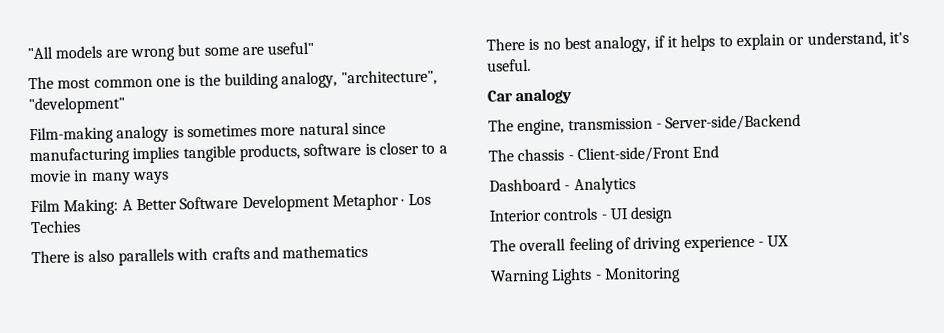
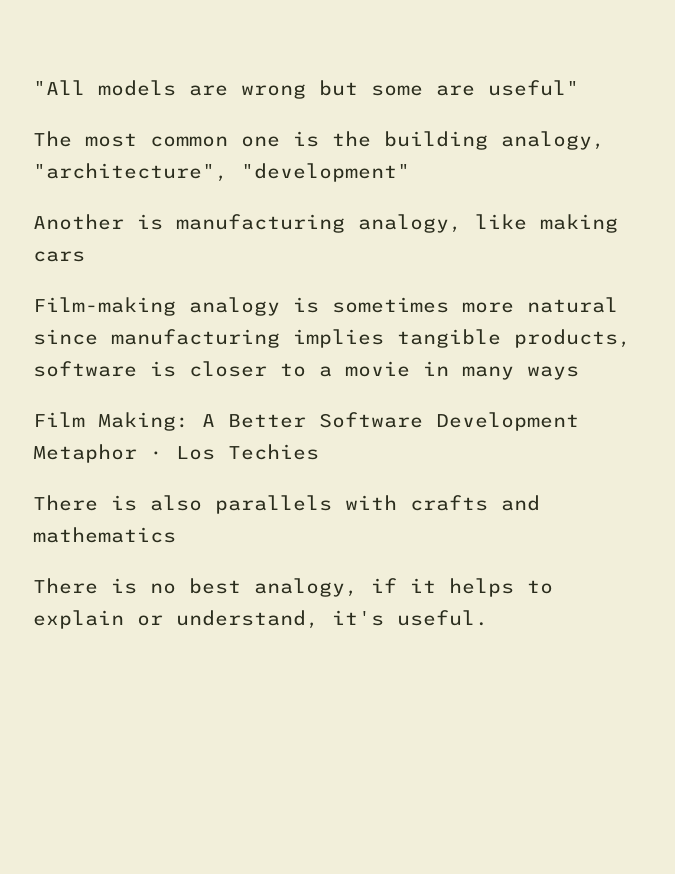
(125, 105) none -> [33,214,618,233] [33,251,85,262] // Another is manufacturing analogy, like making cars
[487,88,573,105] [488,113,802,136] [488,145,720,164] [489,177,636,195] [489,206,674,224] [490,235,790,255] [490,267,681,286] // Car analogy // The engine, transmission - Server-side/Backend // The chassis - Client-side/Front End // Dashboard - Analytics // Interior controls - UI design // The overall feeling of driving experience - UX // Warning Lights - Monitoring -> (488, 618) none

